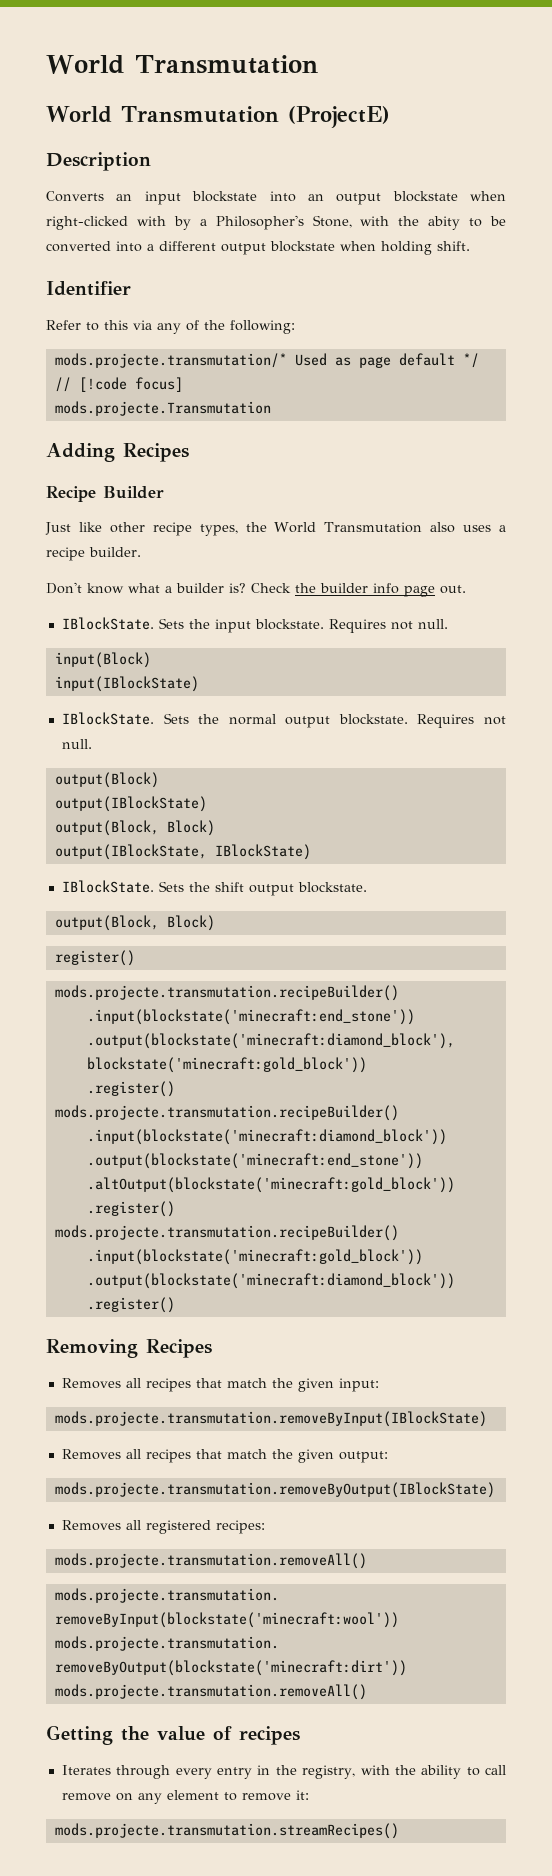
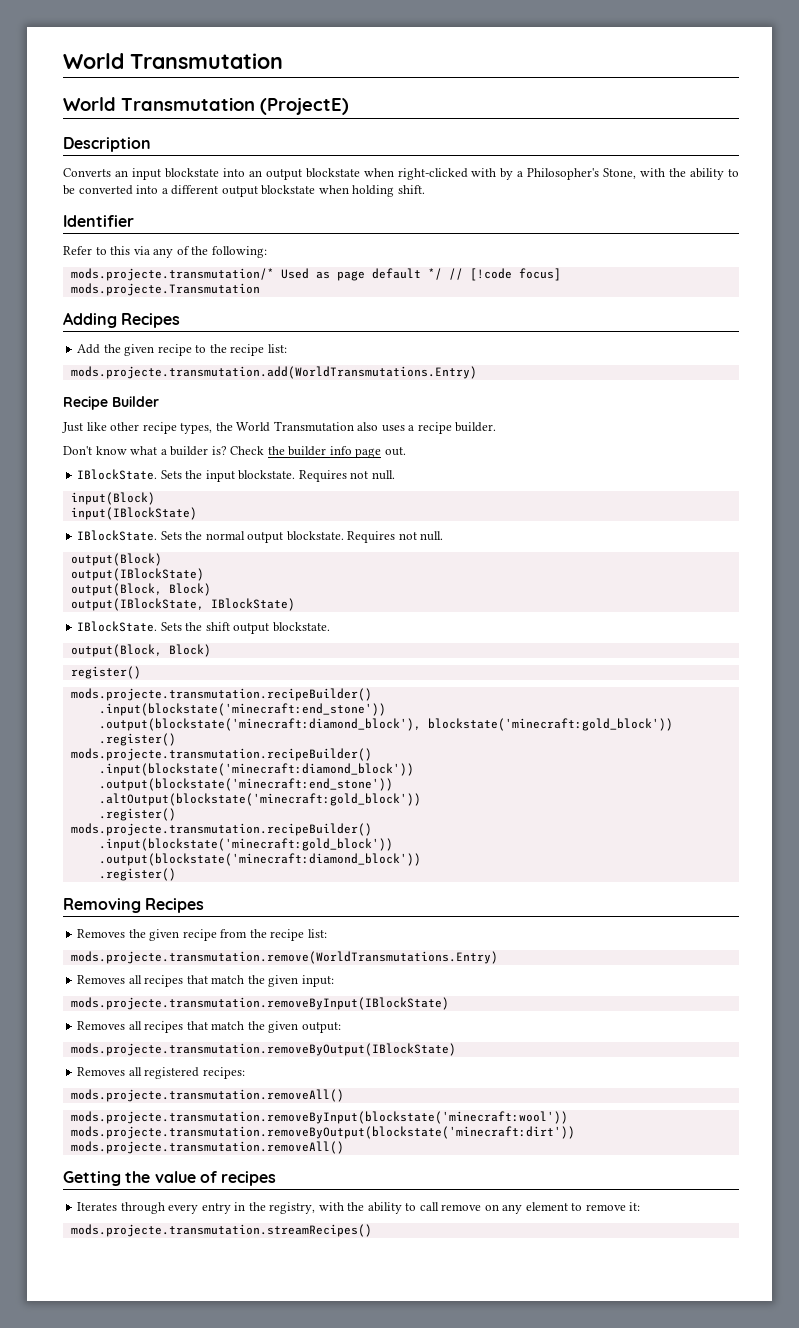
[428,216,461,230] abity -> [690,168,725,180] ability
(189, 452) none -> [77,344,287,356] [70,366,477,379] // Add the given recipe to the recipe list: // mods.projecte.transmutation.add(WorldTransmutations.Entry)
(212, 1348) none -> [77,929,327,941] [70,951,498,964] // Removes the given recipe from the recipe list: // mods.projecte.transmutation.remove(WorldTransmutations.Entry)

